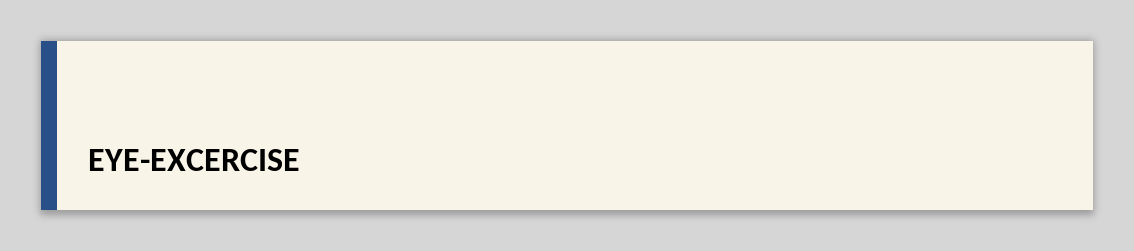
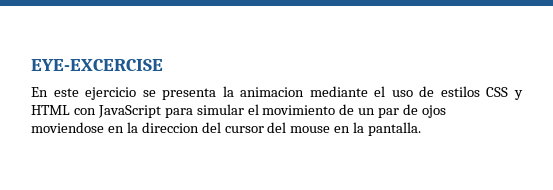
(300, 160) none -> [31,86,524,100] [31,104,447,118] [31,122,422,136] // En este ejercicio se presenta la animacion mediante el uso de estilos CSS y HTML con JavaScript para simular el movimiento de un par de ojos moviendose en la direccion del cursor del mouse en la pantalla.

